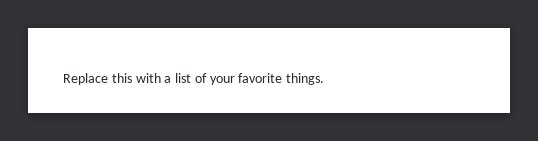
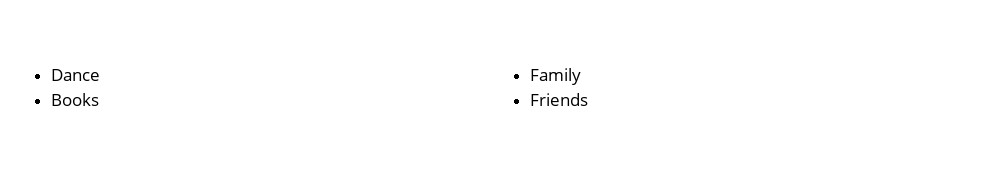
[63,73,325,85] Replace this with a list of your favorite things. -> [50,69,100,81] [50,93,99,106] [529,68,581,85] [529,93,588,106] Dance // Books // Family // Friends

